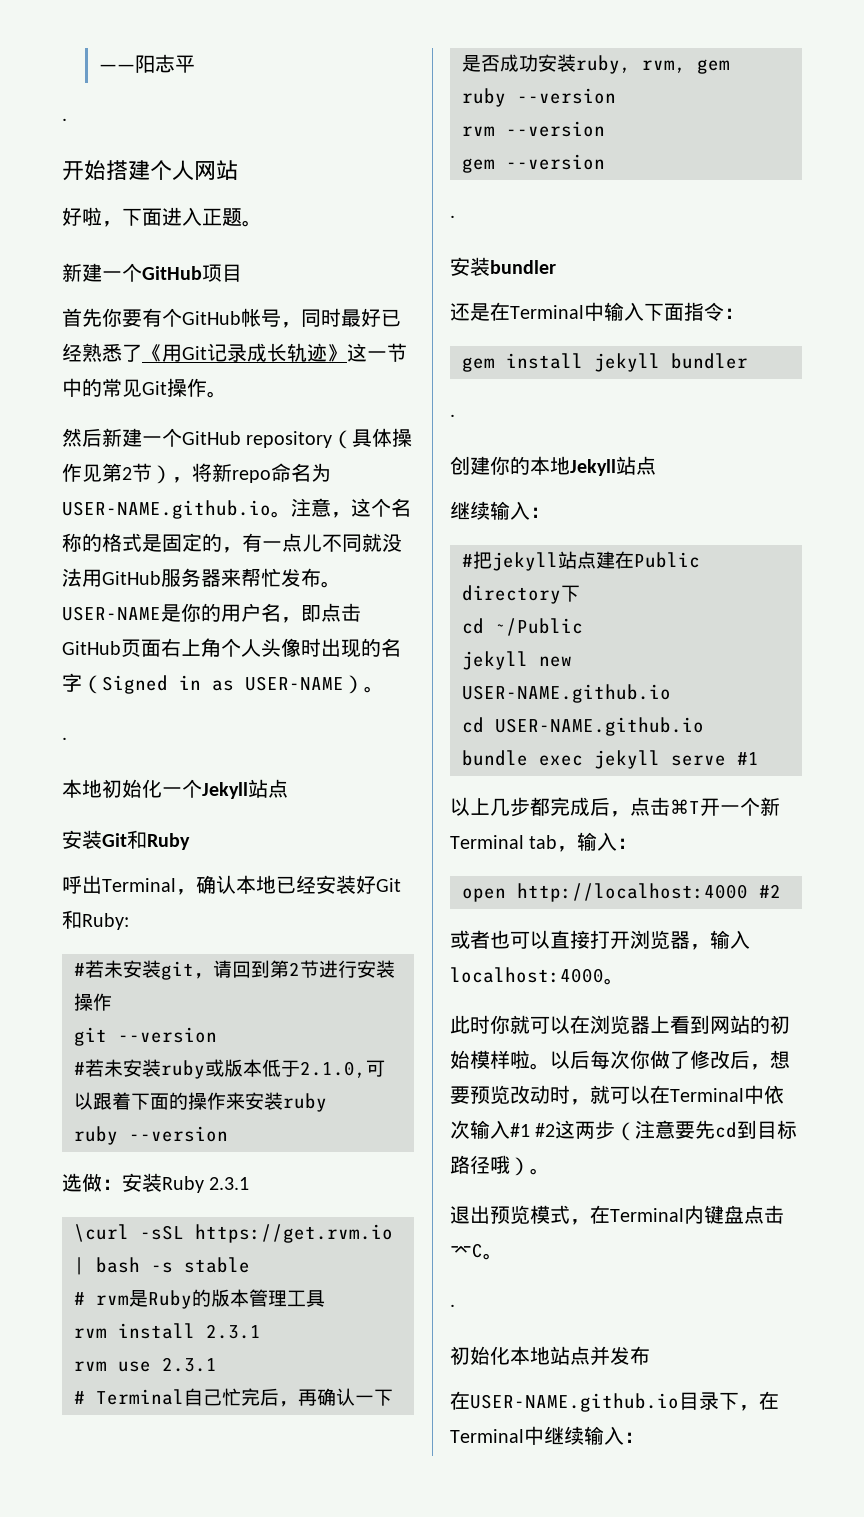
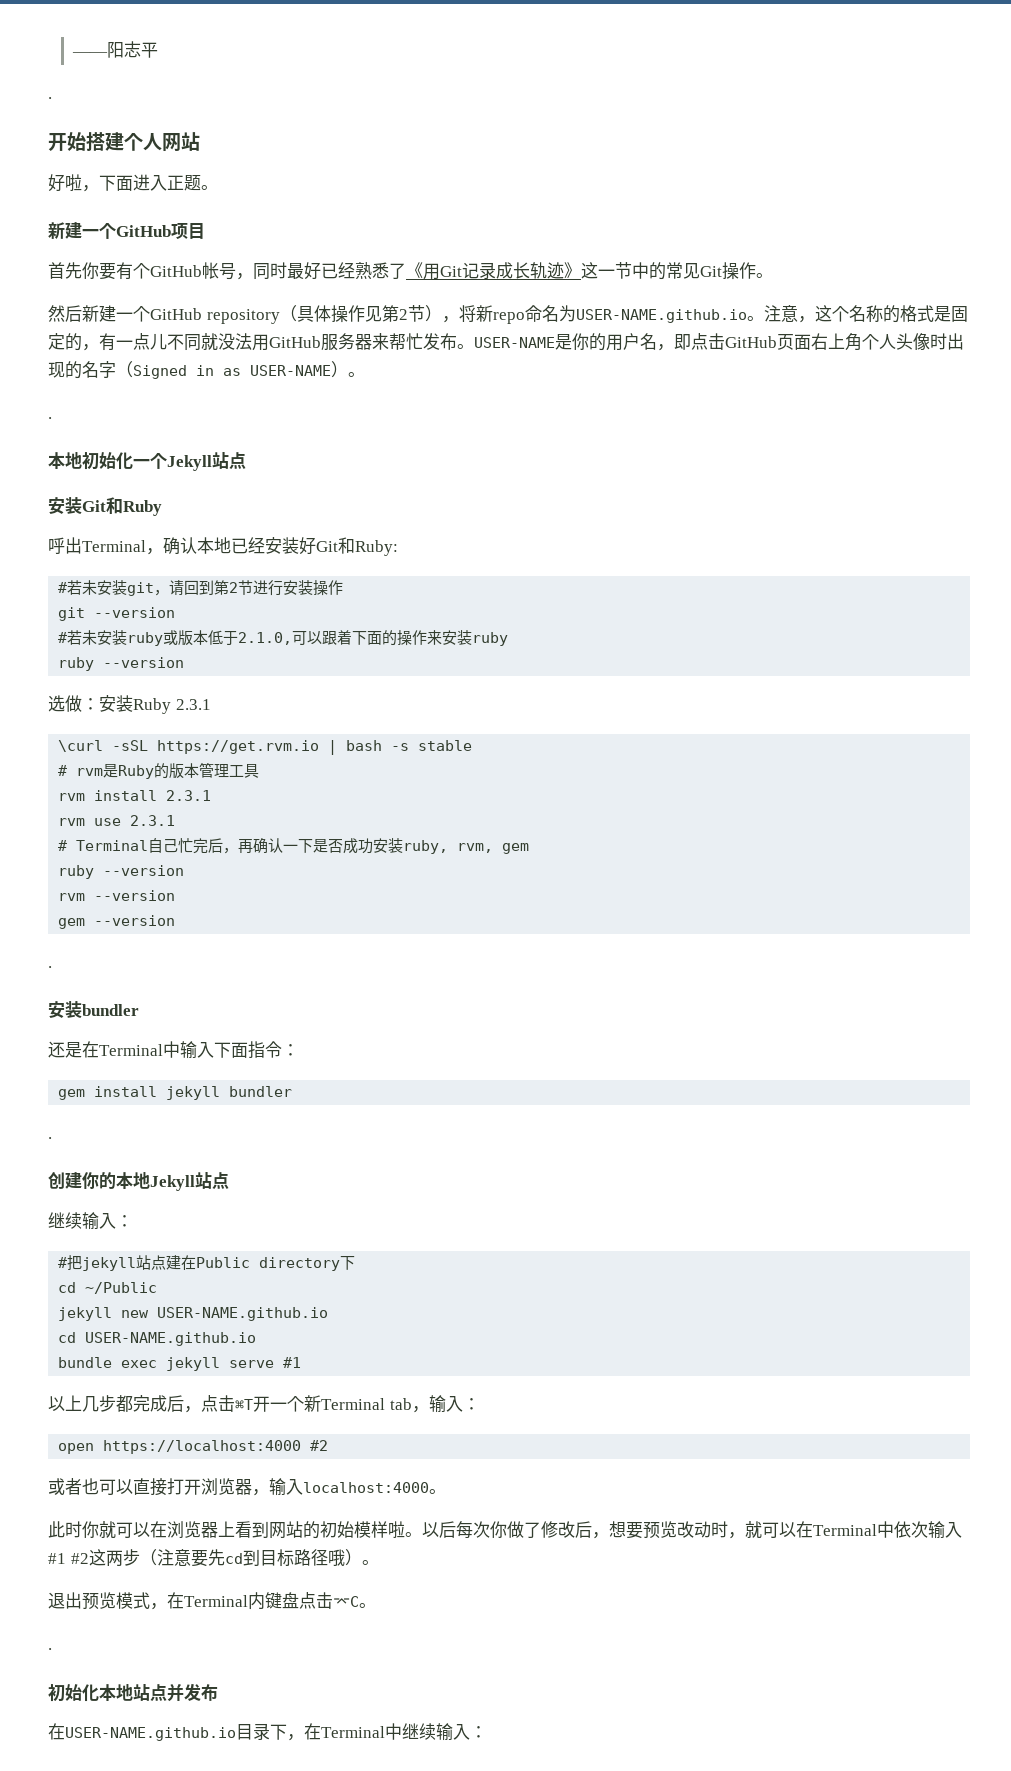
[517,883,748,902] http://localhost:4000 -> [103,1440,302,1454] https://localhost:4000

